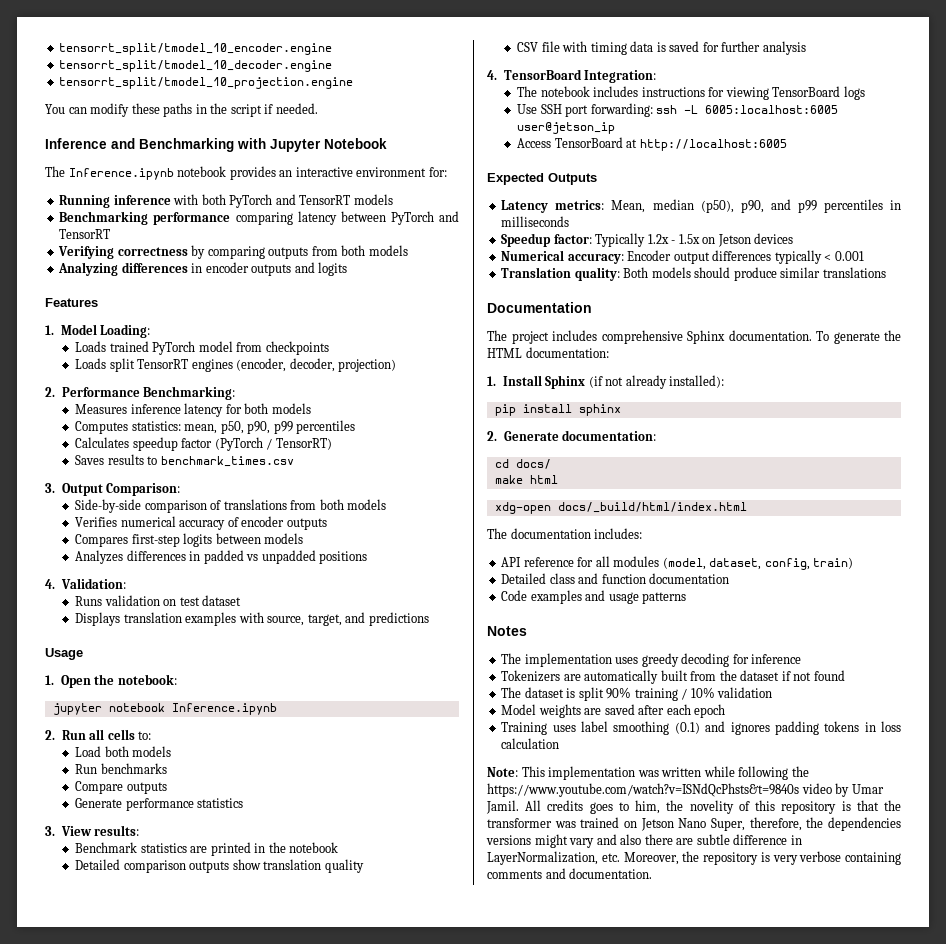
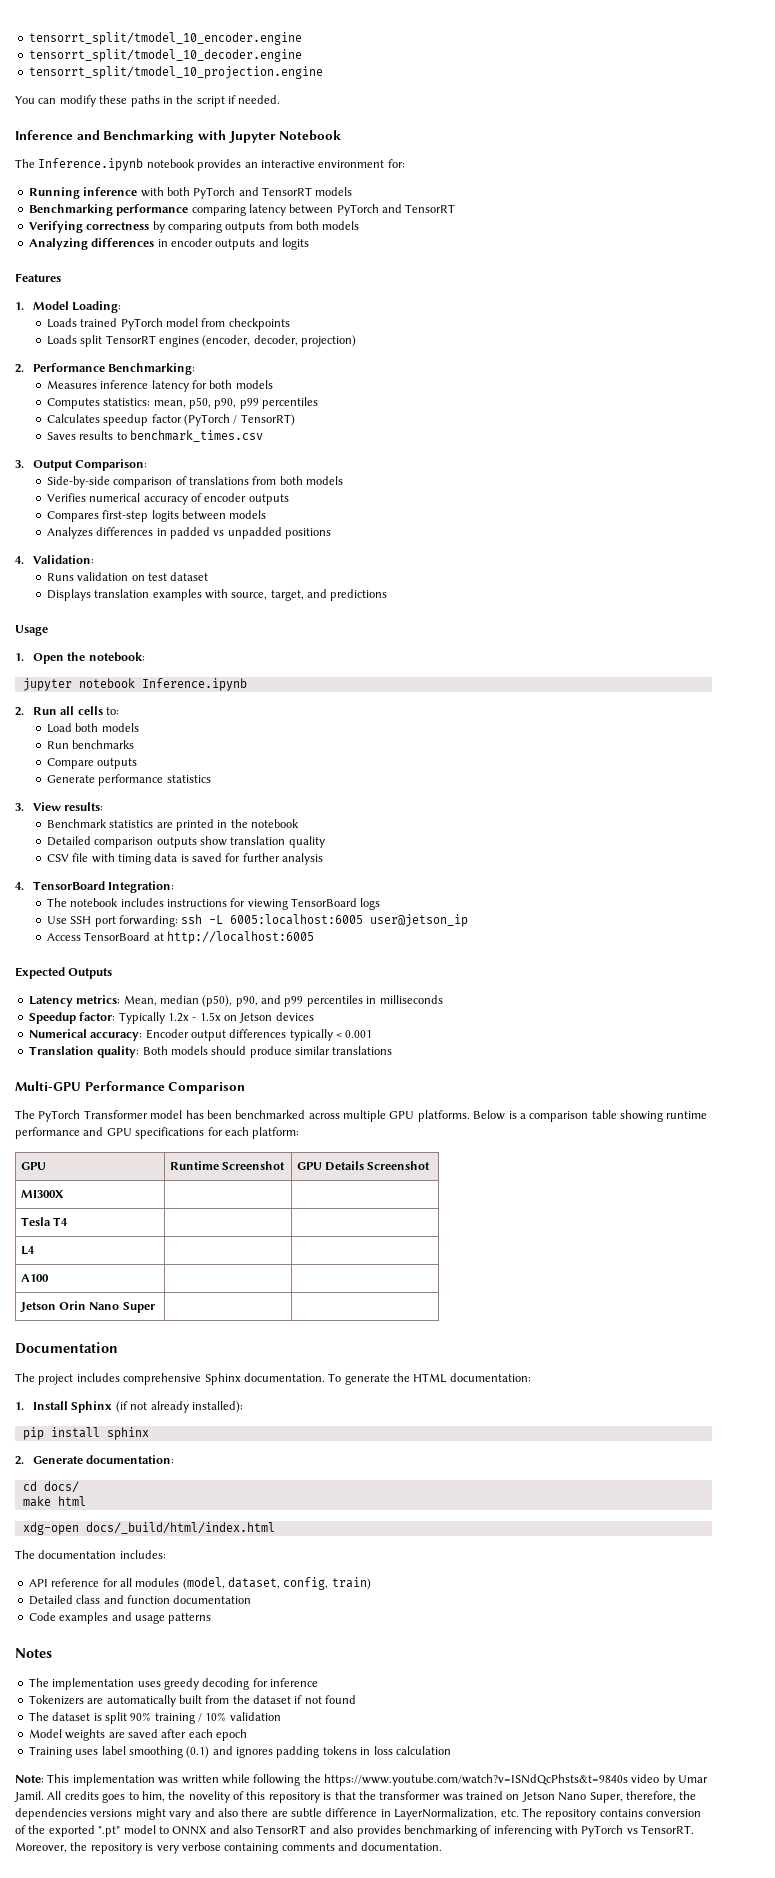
(886, 272) none -> [15,1081,246,1094] [15,1110,708,1122] [15,1127,300,1139] [20,1162,46,1170] [169,1161,285,1170] [296,1161,431,1171] [20,1190,64,1198] [20,1217,68,1226] [20,1246,35,1255] [20,1274,49,1282] [19,1301,155,1313] // Multi-GPU Performance Comparison // The PyTorch Transformer model has been benchmarked across multiple GPU platforms. Below is a comparison table showing runtime performance and GPU specifications for each platform: // GPU | Runtime Screenshot | GPU Details Screenshot // MI300X | | // Tesla T4 | | // L4 | | // A100 | | // Jetson Orin Nano Super | |
(620, 857) none -> [521,1808,701,1820] [15,1825,695,1837] The repository contains conversion of the exported ".pt" model to ONNX and also TensorRT and also provides benchmarking of inferencing with PyTorch vs TensorRT.

